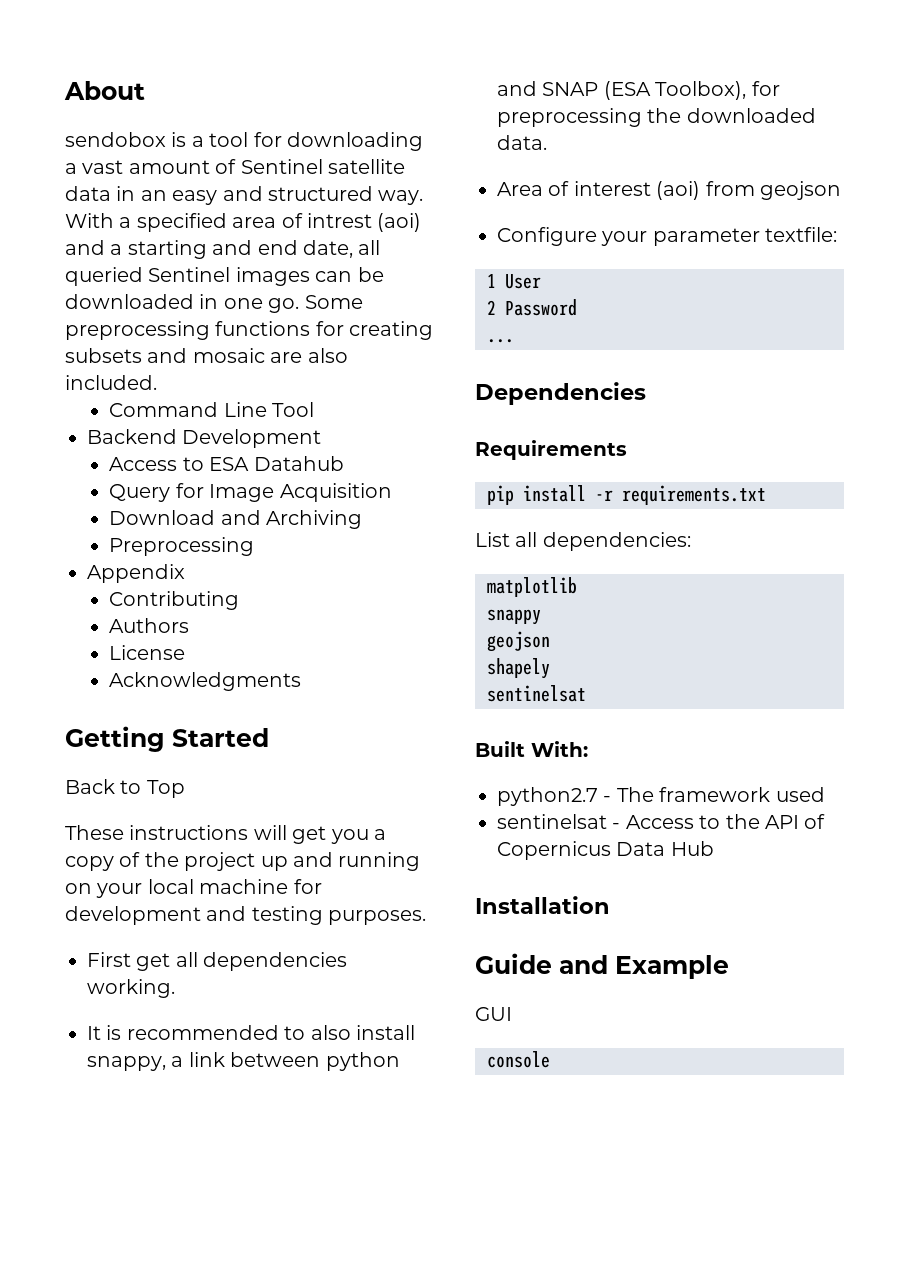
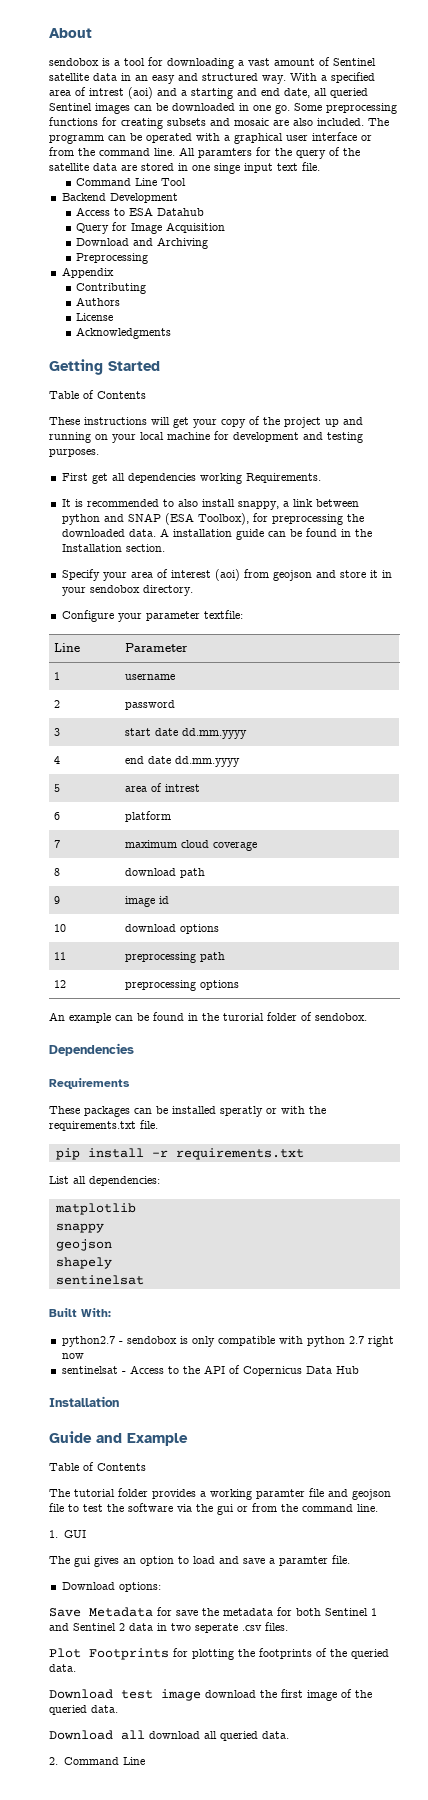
(157, 382) none -> [368,118,389,126] [49,132,372,144] [49,147,360,159] [49,162,320,174] The programm can be operated with a graphical user interface or from the command line. All paramters for the query of the satellite data are stored in one singe input text file.
[65,779,185,798] Back to Top -> [49,390,146,399] Table of Contents
[330,829,386,844] you a -> [193,419,217,428] your
[87,979,175,998] working. -> [199,473,321,484] working Requirements.
[497,182,543,196] // Area -> [159,528,372,540] [61,544,165,552] [61,569,153,581] A installation guide can be found in the Installation section. // Specify your area
[497,227,838,246] [487,274,541,289] [487,299,577,316] [487,339,514,343] [475,382,646,405] [475,440,627,460] // Configure your parameter textfile: // 1 User // 2 Password // ... // Dependencies // Requirements -> [315,570,392,578] [61,585,193,596] [61,610,243,622] [53,643,80,652] [124,643,188,652] [53,672,60,680] [124,674,175,680] [53,700,60,708] [124,700,175,710] [53,728,60,736] [124,728,247,739] [53,756,60,764] [124,756,240,767] [53,784,60,792] [124,783,200,792] [53,812,60,820] [124,811,171,822] [53,840,60,848] [124,840,257,851] [53,868,60,876] [124,868,205,878] [53,896,60,904] [124,896,169,907] [53,924,66,932] [124,924,219,934] [53,952,66,960] [124,952,225,963] [53,980,66,988] [124,980,239,991] [49,1012,367,1023] [49,1043,134,1056] [49,1078,130,1089] [49,1106,326,1117] [49,1120,158,1131] and store it in your sendobox directory. // Configure your parameter textfile: // Line | Parameter // 1 | username // 2 | password // 3 | start date dd.mm.yyyy // 4 | end date dd.mm.yyyy // 5 | area of intrest // 6 | platform // 7 | maximum cloud coverage // 8 | download path // 9 | image id // 10 | download options // 11 | preprocessing path // 12 | preprocessing options // An example can be found in the turorial folder of sendobox. // Dependencies // Requirements // These packages can be installed speratly or with the requirements.txt file.
[616,787,825,802] The framework used -> [126,1336,394,1347] [61,1353,84,1359] sendobox is only compatible with python 2.7 right now
[475,1007,512,1021] [487,1051,550,1068] GUI // console -> [49,1462,146,1471] [49,1488,391,1500] [49,1503,378,1515] [49,1530,86,1538] [49,1555,350,1567] [61,1582,161,1592] [49,1607,377,1617] [49,1622,288,1633] [49,1648,389,1660] [49,1664,76,1672] [49,1689,372,1701] [49,1705,118,1715] [49,1730,289,1741] [49,1757,145,1765] Table of Contents // The tutorial folder provides a working paramter file and geojson file to test the software via the gui or from the command line. // 1. GUI // The gui gives an option to load and save a paramter file. // Download options: // Save Metadata for save the metadata for both Sentinel 1 and Sentinel 2 data in two seperate .csv files. // Plot Footprints for plotting the footprints of the queried data. // Download test image download the first image of the queried data. // Download all download all queried data. // 2. Command Line

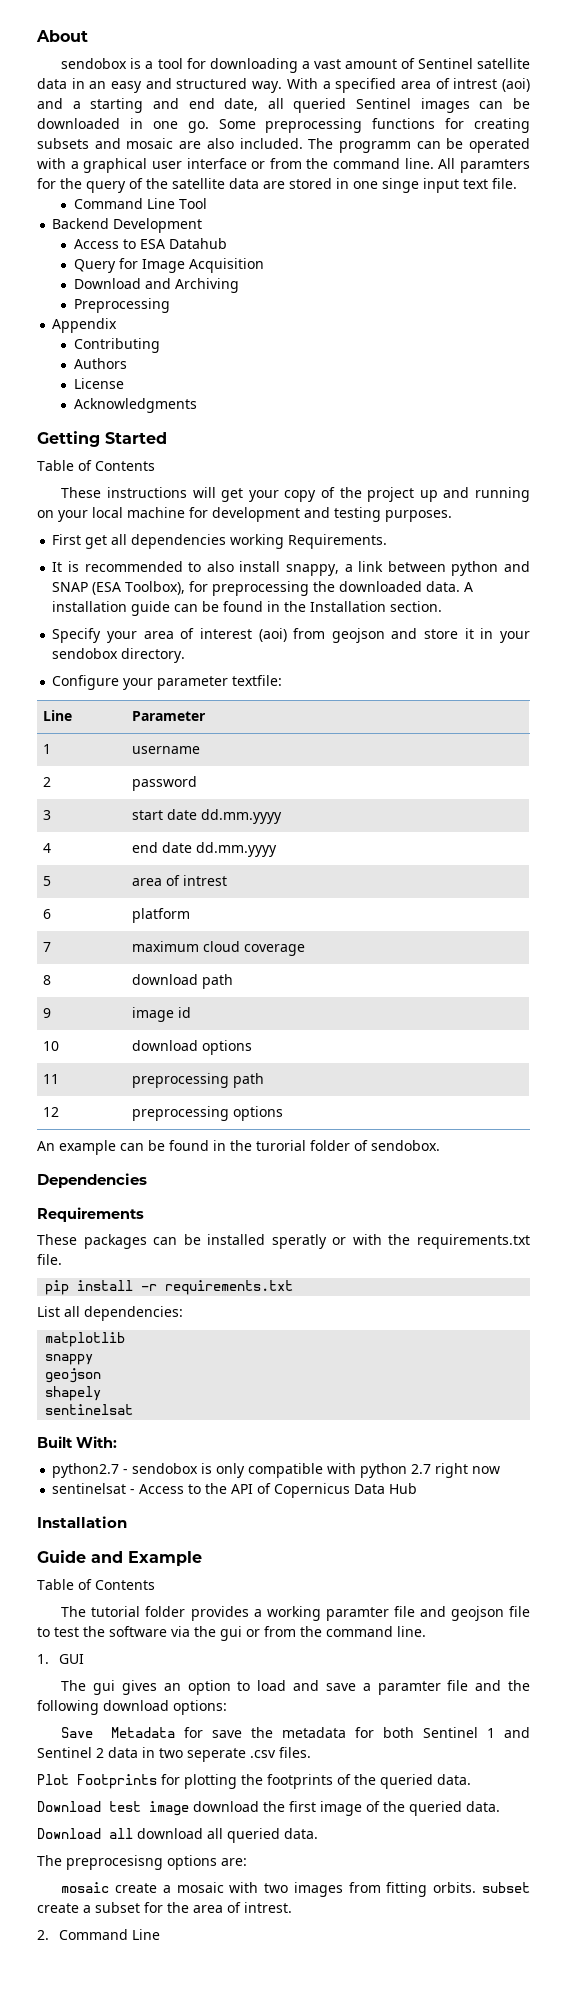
[332,1555,350,1564] [61,1582,115,1590] file. // Download -> [447,1680,531,1691] [37,1700,169,1715] file and the following download
(289, 1735) none -> [37,1855,247,1870] [61,1882,531,1897] [37,1902,292,1913] // The preprocesisng options are: // mosaic create a mosaic with two images from fitting orbits. subset create a subset for the area of intrest.

